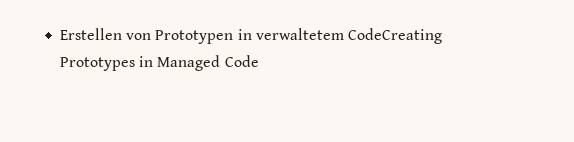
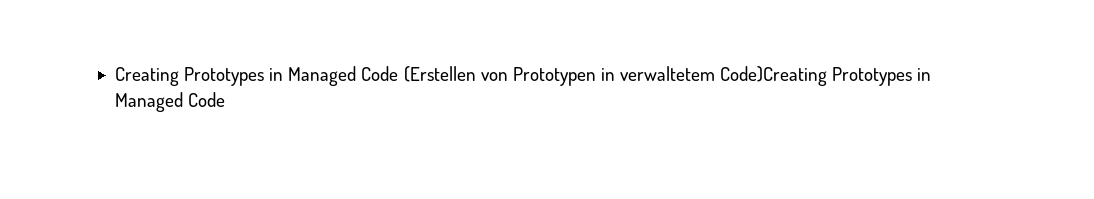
[60,28,123,40] Erstellen -> [114,66,476,86] Creating Prototypes in Managed Code (Erstellen
[347,28,442,44] CodeCreating -> [720,66,828,86] Code)Creating

